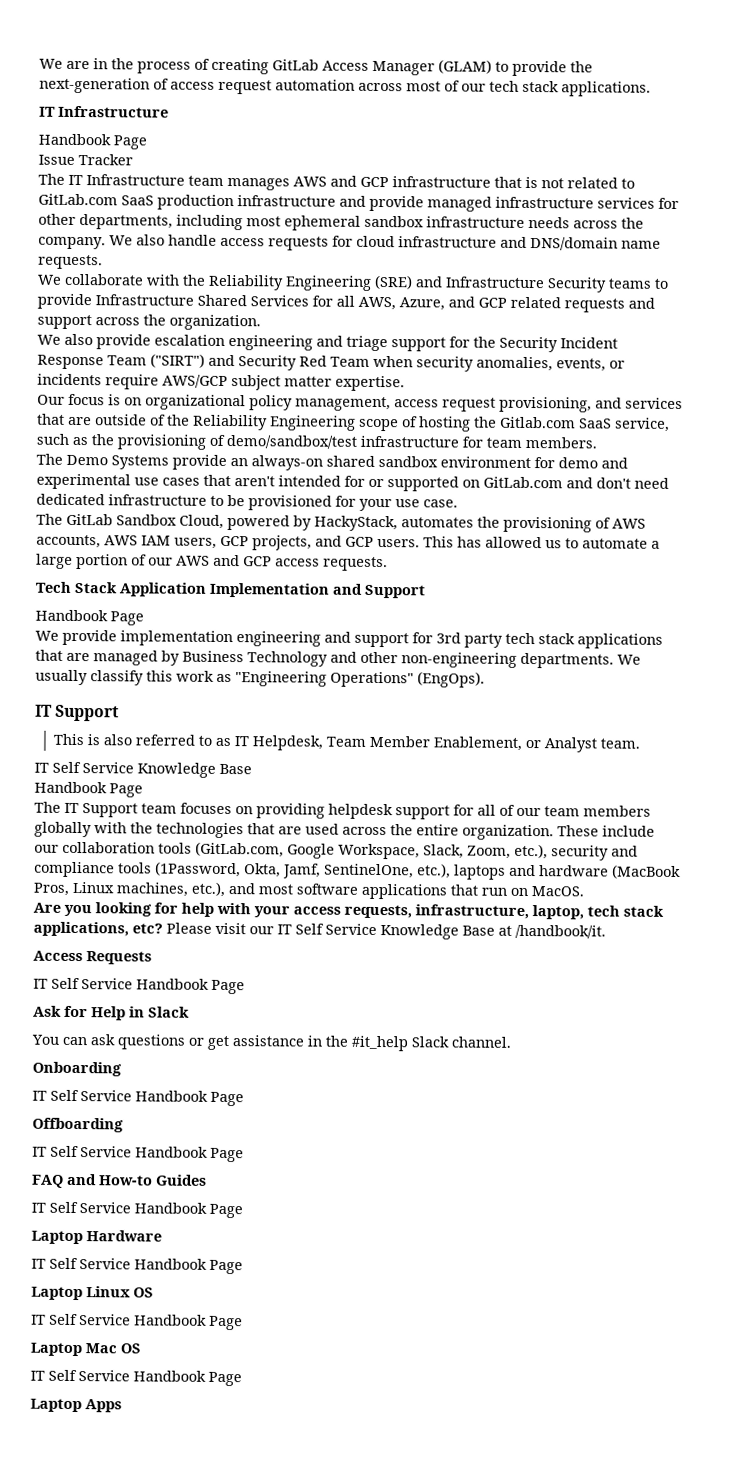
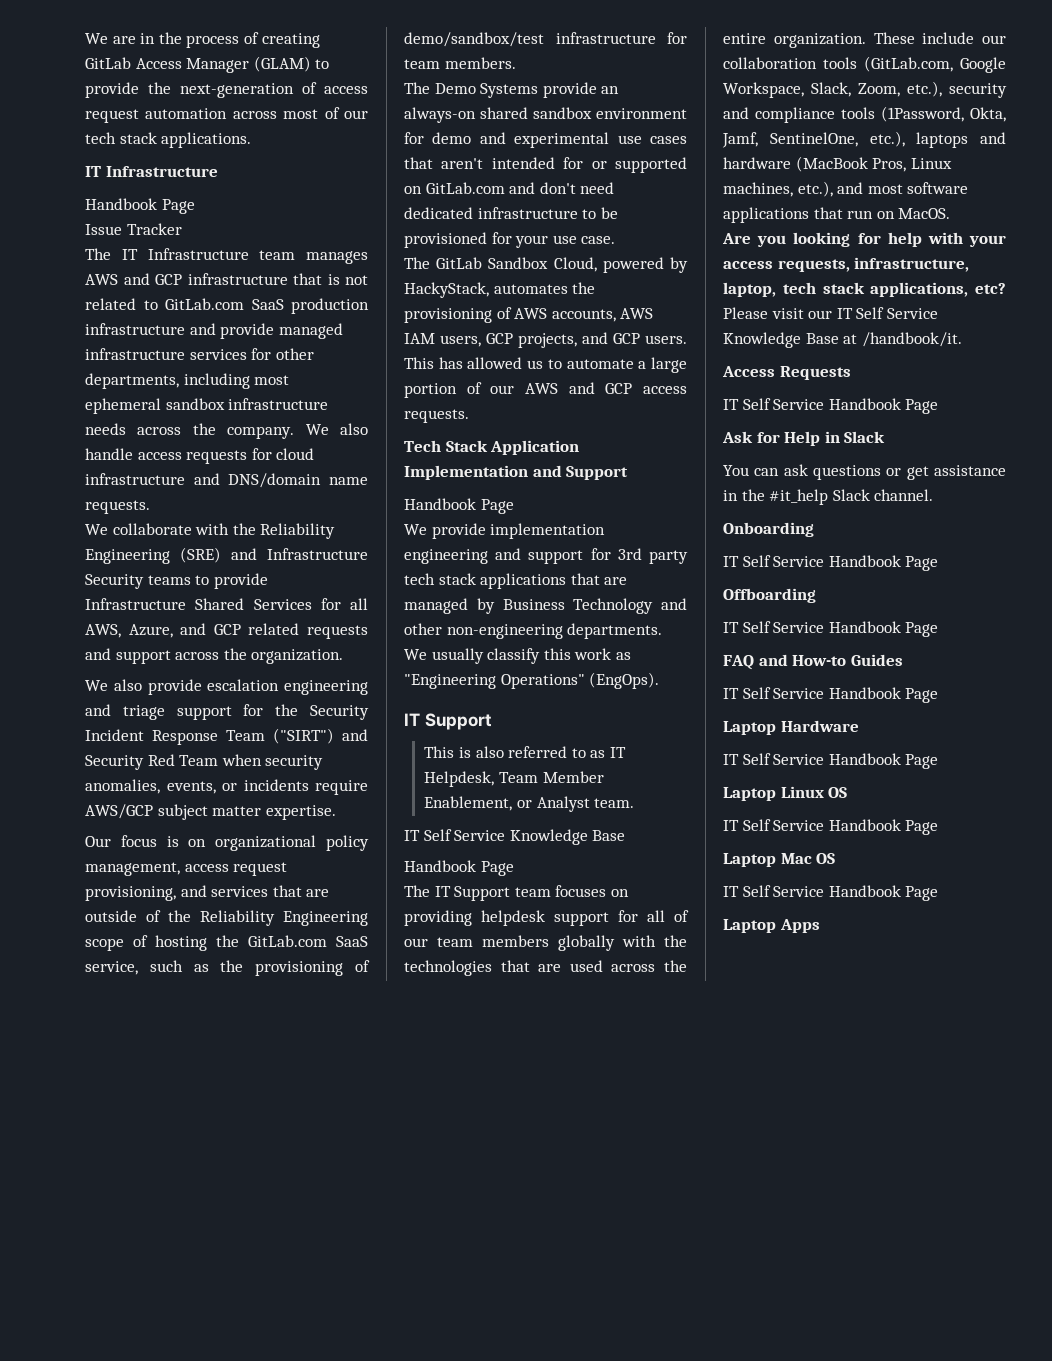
[500,416,576,429] Gitlab.com -> [248,935,327,947] GitLab.com

